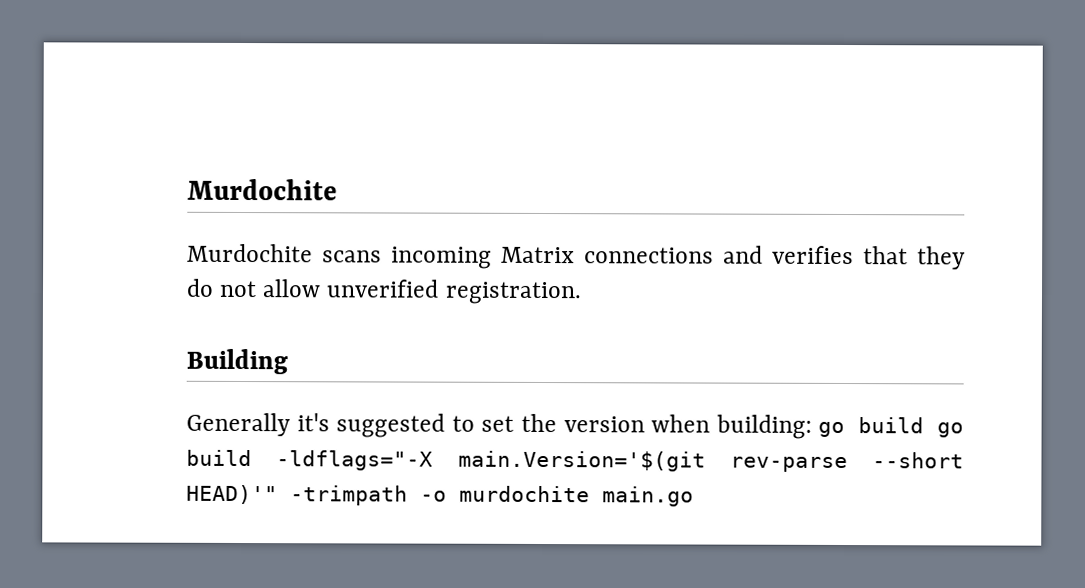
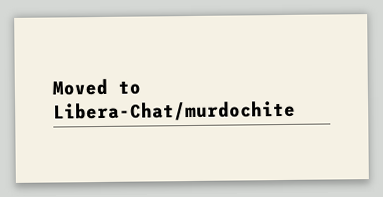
[187,178,337,201] [187,243,966,270] [186,278,582,305] [186,348,288,375] [186,412,964,439] [186,449,964,473] [186,484,694,507] Murdochite // Murdochite scans incoming Matrix connections and verifies that they do not allow unverified registration. // Building // Generally it's suggested to set the version when building: go build go build -ldflags="-X main.Version='$(git rev-parse --short HEAD)'" -trimpath -o murdochite main.go -> [52,78,141,96] [53,100,296,122] Moved to Libera-Chat/murdochite

